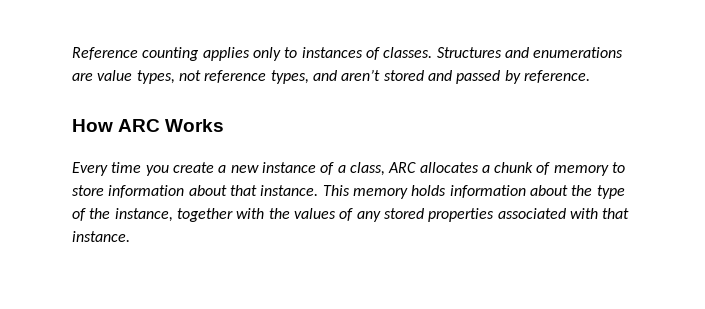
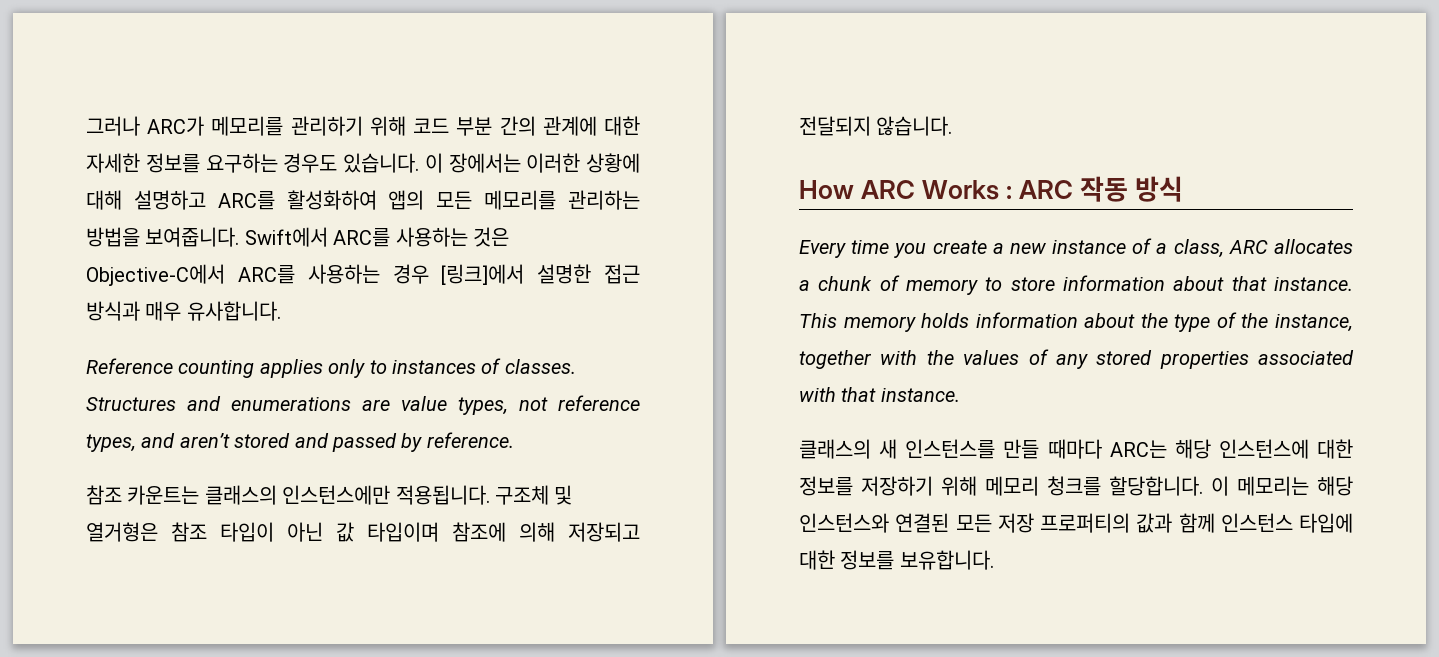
(72, 53) none -> [86,116,640,136] [86,153,640,173] [86,190,640,210] [86,227,509,247] [86,264,640,286] [86,301,281,321] 그러나 ARC가 메모리를 관리하기 위해 코드 부분 간의 관계에 대한 자세한 정보를 요구하는 경우도 있습니다. 이 장에서는 이러한 상황에 대해 설명하고 ARC를 활성화하여 앱의 모든 메모리를 관리하는 방법을 보여줍니다. Swift에서 ARC를 사용하는 것은 Objective-C에서 ARC를 사용하는 경우 [링크]에서 설명한 접근 방식과 매우 유사합니다. //
(590, 76) none -> [86,485,573,505] [86,522,640,542] [799,116,953,136] // 참조 카운트는 클래스의 인스턴스에만 적용됩니다. 구조체 및 열거형은 참조 타입이 아닌 값 타입이며 참조에 의해 저장되고 전달되지 않습니다.
(225, 125) none -> [1006,176,1184,202] : ARC 작동 방식
(130, 236) none -> [799,439,1353,459] [799,476,1353,496] [799,513,1353,533] [799,550,994,570] // 클래스의 새 인스턴스를 만들 때마다 ARC는 해당 인스턴스에 대한 정보를 저장하기 위해 메모리 청크를 할당합니다. 이 메모리는 해당 인스턴스와 연결된 모든 저장 프로퍼티의 값과 함께 인스턴스 타입에 대한 정보를 보유합니다.

